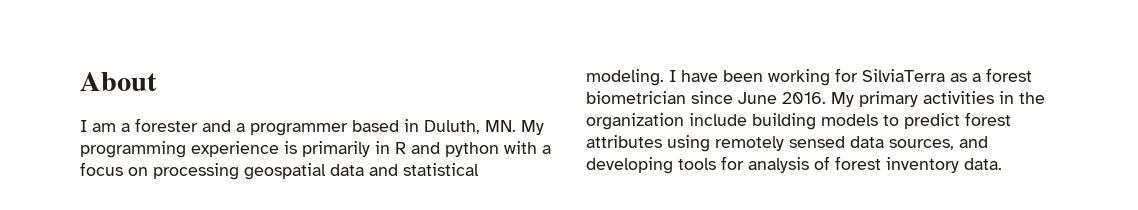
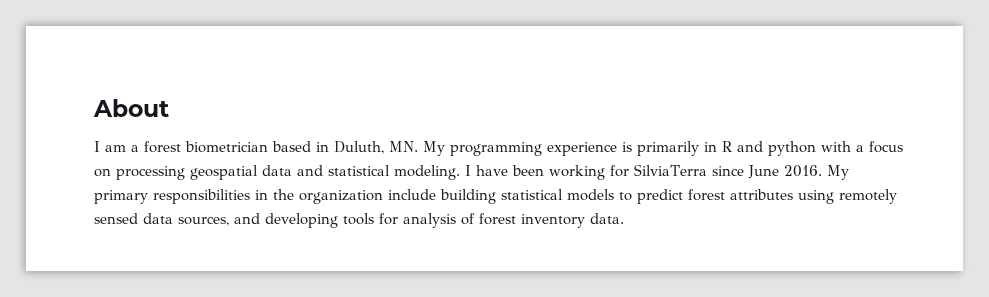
[135,118,348,136] forester and a programmer -> [144,141,268,153] forest biometrician
[950,68,1032,82] [586,91,686,104] as a forest biometrician -> (707, 170) none
[923,91,994,104] activities -> [153,189,250,204] responsibilities
(816, 121) none -> [501,189,563,200] statistical

